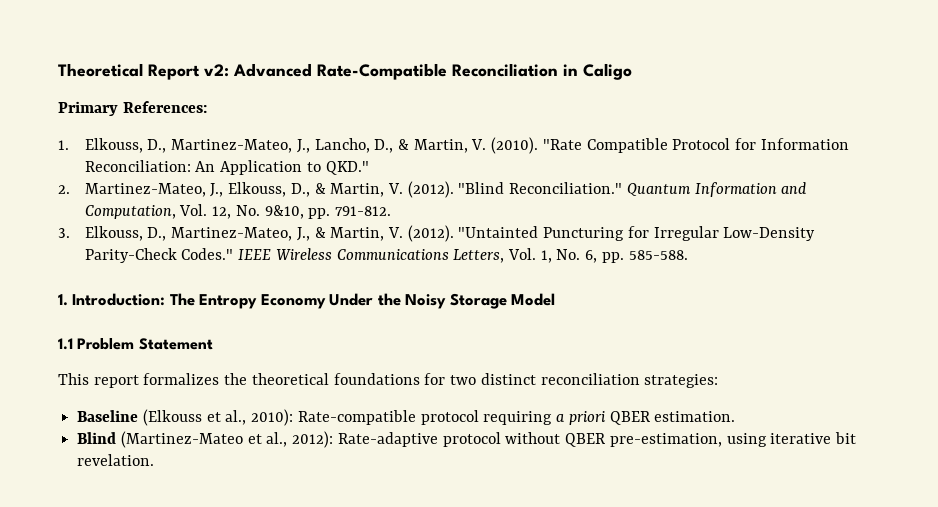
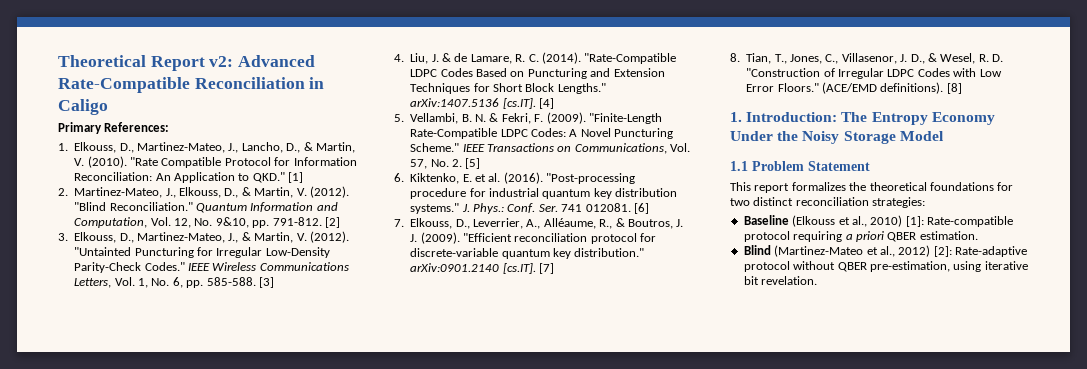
(369, 168) none -> [288,172,304,183] [1]
(391, 211) none -> [324,217,340,228] [2]
(688, 255) none -> [258,277,274,288] [394,52,677,64] [410,68,665,79] [410,83,606,94] [410,98,554,109] [394,112,662,124] [410,128,674,139] [410,143,691,154] [410,158,481,169] [394,172,636,184] [410,188,678,199] [410,203,649,214] [394,218,684,229] [410,232,657,244] [410,248,645,259] [410,263,554,274] [730,53,1003,64] [746,68,1002,79] [746,82,962,94] [3] // 4. Liu, J. & de Lamare, R. C. (2014). "Rate-Compatible LDPC Codes Based on Puncturing and Extension Techniques for Short Block Lengths." arXiv:1407.5136 [cs.IT]. [4] // 5. Vellambi, B. N. & Fekri, F. (2009). "Finite-Length Rate-Compatible LDPC Codes: A Novel Puncturing Scheme." IEEE Transactions on Communications, Vol. 57, No. 2. [5] // 6. Kiktenko, E. et al. (2016). "Post-processing procedure for industrial quantum key distribution systems." J. Phys.: Conf. Ser. 741 012081. [6] // 7. Elkouss, D., Leverrier, A., Alléaume, R., & Boutros, J. J. (2009). "Efficient reconciliation protocol for discrete-variable quantum key distribution." arXiv:0901.2140 [cs.IT]. [7] // 8. Tian, T., Jones, C., Villasenor, J. D., & Wesel, R. D. "Construction of Irregular LDPC Codes with Low Error Floors." (ACE/EMD definitions). [8]
[251,409,294,426] 2010): -> [870,215,924,227] 2010) [1]:
[292,431,334,448] 2012): -> [898,245,952,257] 2012) [2]:

